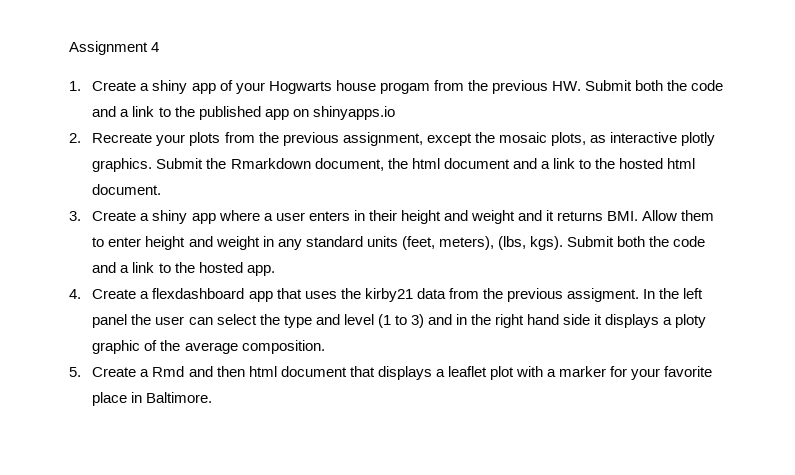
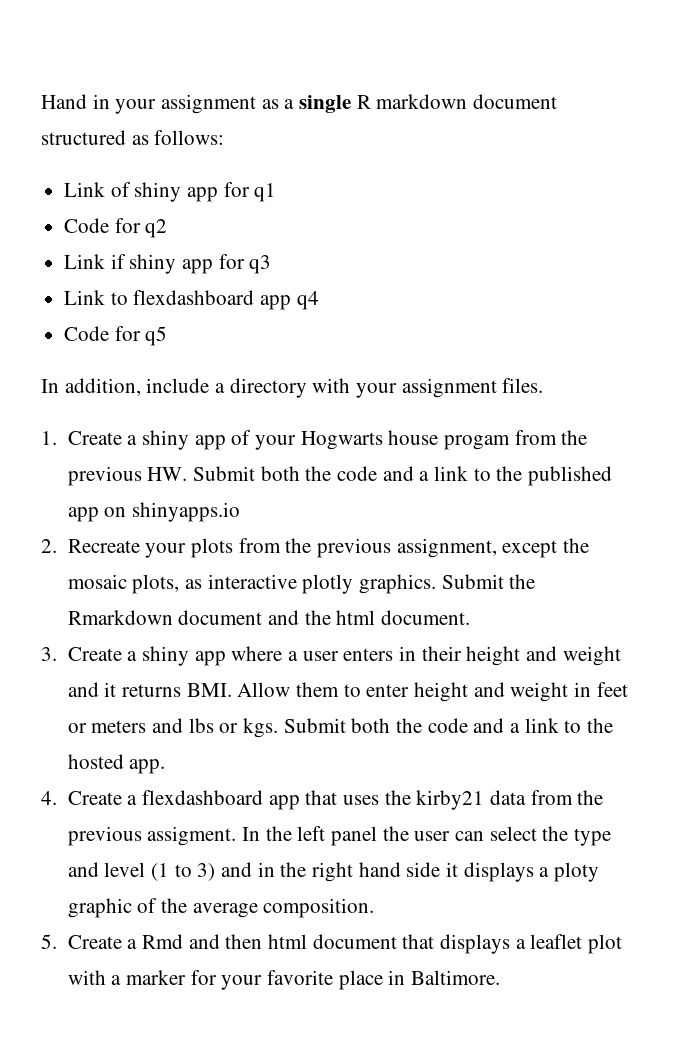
[69,41,160,55] Assignment 4 -> [41,94,558,114] [41,130,225,145] [64,182,277,202] [64,218,168,238] [64,254,272,274] [64,290,319,310] [64,326,168,346] [41,378,544,398] Hand in your assignment as a single R markdown document structured as follows: // Link of shiny app for q1 // Code for q2 // Link if shiny app for q3 // Link to flexdashboard app q4 // Code for q5 // In addition, include a directory with your assignment files.
[314,158,664,171] document, the html document and a link to the hosted -> [178,610,331,625] document and the
[277,236,563,250] any standard units (feet, meters), (lbs, kgs). -> [596,682,628,697] [67,718,278,738] feet or meters and lbs or kgs.

